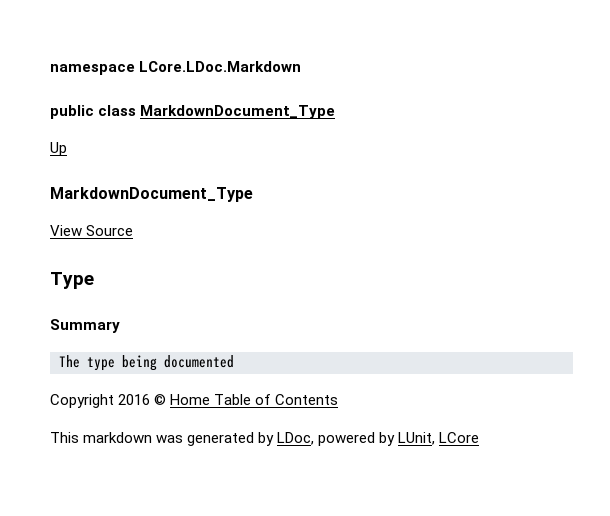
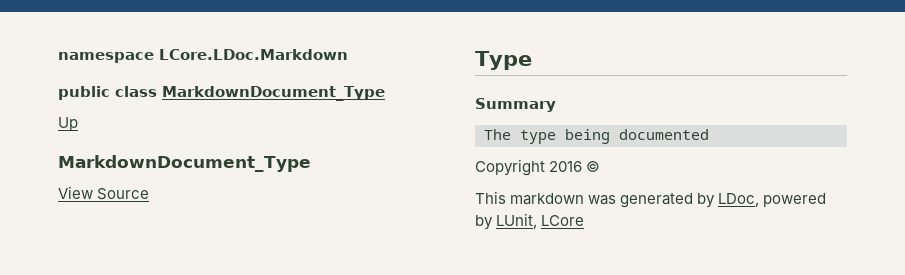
[170,394,339,405] Home Table of Contents -> (601, 166) none

